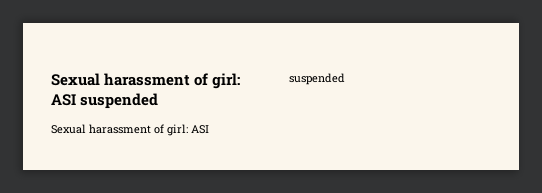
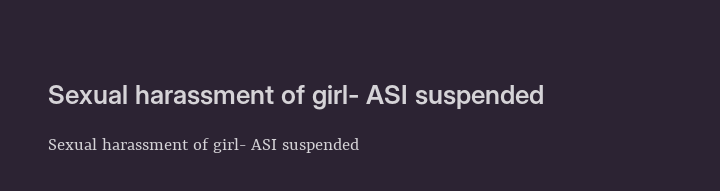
[51,73,241,89] Sexual harassment of girl: -> [48,85,360,110] Sexual harassment of girl-
[167,124,188,136] girl: -> [212,138,246,153] girl-

